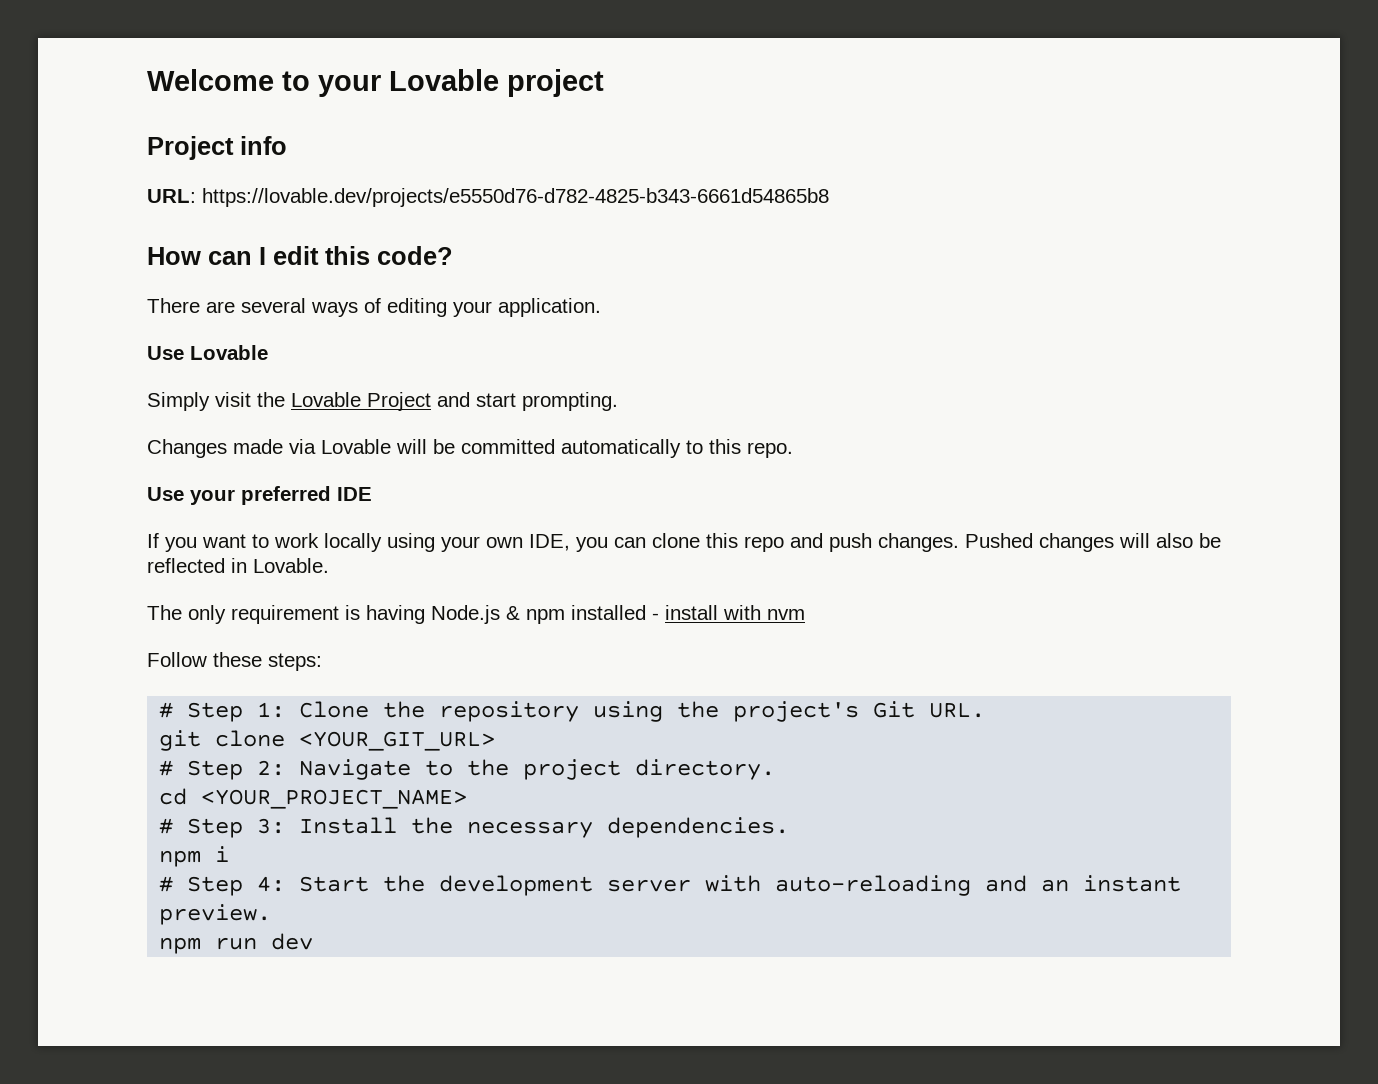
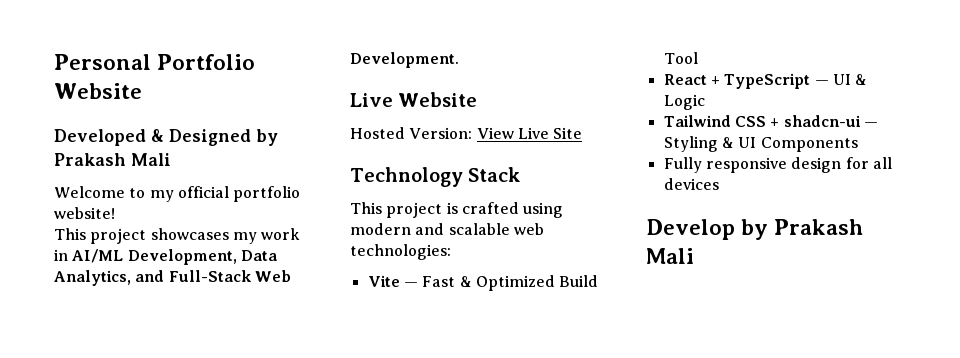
[147,69,604,97] [147,136,287,160] [147,188,829,207] [147,246,453,265] [147,298,601,317] [147,345,268,360] [147,392,618,411] [147,439,793,458] [147,486,372,505] [147,533,1221,552] [147,558,329,573] [147,605,805,624] [147,652,322,671] [159,701,986,722] [159,730,496,751] [159,759,776,780] [159,788,468,809] [159,817,790,838] [159,846,230,867] [159,875,1182,896] [159,904,272,925] [159,933,314,954] Welcome to your Lovable project // Project info // URL: https://lovable.dev/projects/e5550d76-d782-4825-b343-6661d54865b8 // How can I edit this code? // There are several ways of editing your application. // Use Lovable // Simply visit the Lovable Project and start prompting. // Changes made via Lovable will be committed automatically to this repo. // Use your preferred IDE // If you want to work locally using your own IDE, you can clone this repo and push changes. Pushed changes will also be reflected in Lovable. // The only requirement is having Node.js & npm installed - install with nvm // Follow these steps: // # Step 1: Clone the repository using the project's Git URL. // git clone <YOUR_GIT_URL> // # Step 2: Navigate to the project directory. // cd <YOUR_PROJECT_NAME> // # Step 3: Install the necessary dependencies. // npm i // # Step 4: Start the development server with auto-reloading and an instant preview. // npm run dev -> [54,54,256,70] [54,83,142,99] [54,129,278,146] [54,153,171,166] [54,186,301,202] [54,207,115,219] [54,228,301,244] [54,249,278,265] [54,270,291,286] [350,52,459,68] [350,92,478,107] [350,127,583,139] [350,167,521,187] [350,202,564,218] [350,223,544,235] [350,244,451,260] [367,275,599,291] [663,52,698,64] [663,73,868,89] [663,94,705,110] [663,115,878,127] [663,136,858,152] [663,157,892,173] [663,178,719,190] [646,219,864,240] [646,248,694,264] Personal Portfolio Website // Developed & Designed by Prakash Mali // Welcome to my official portfolio website! // This project showcases my work in AI/ML Development, Data Analytics, and Full-Stack Web Development. // Live Website // Hosted Version: View Live Site // Technology Stack // This project is crafted using modern and scalable web technologies: // Vite — Fast & Optimized Build Tool // React + TypeScript — UI & Logic // Tailwind CSS + shadcn-ui — Styling & UI Components // Fully responsive design for all devices // Develop by Prakash Mali

